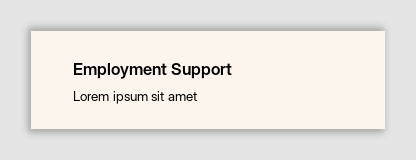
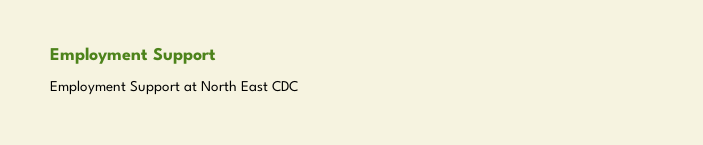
[73,91,197,104] Lorem ipsum sit amet -> [50,80,299,95] Employment Support at North East CDC

